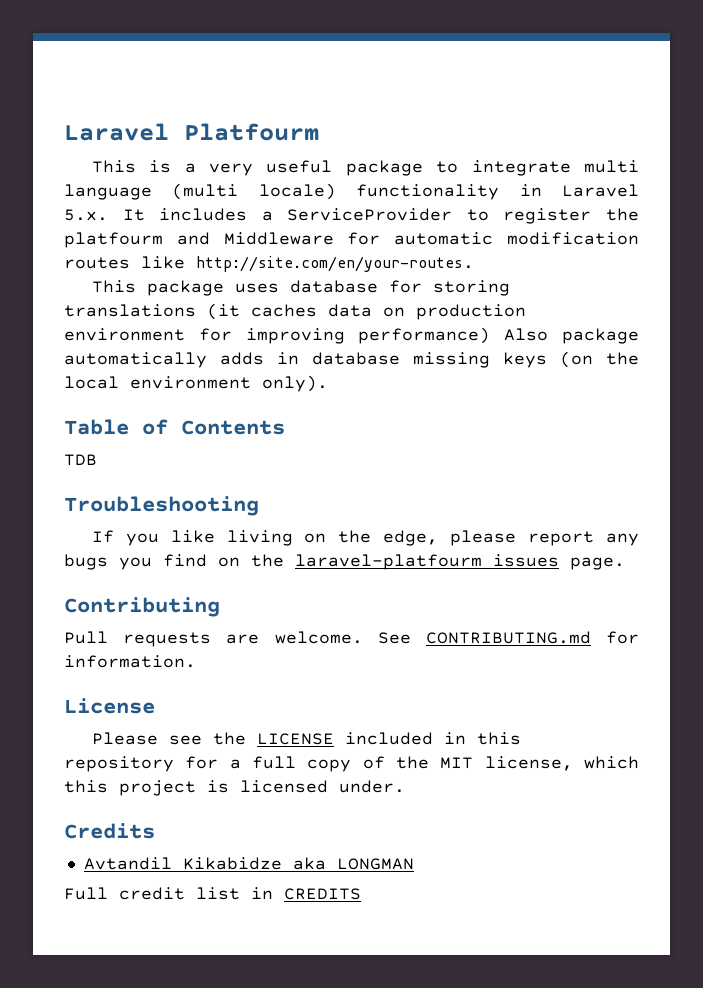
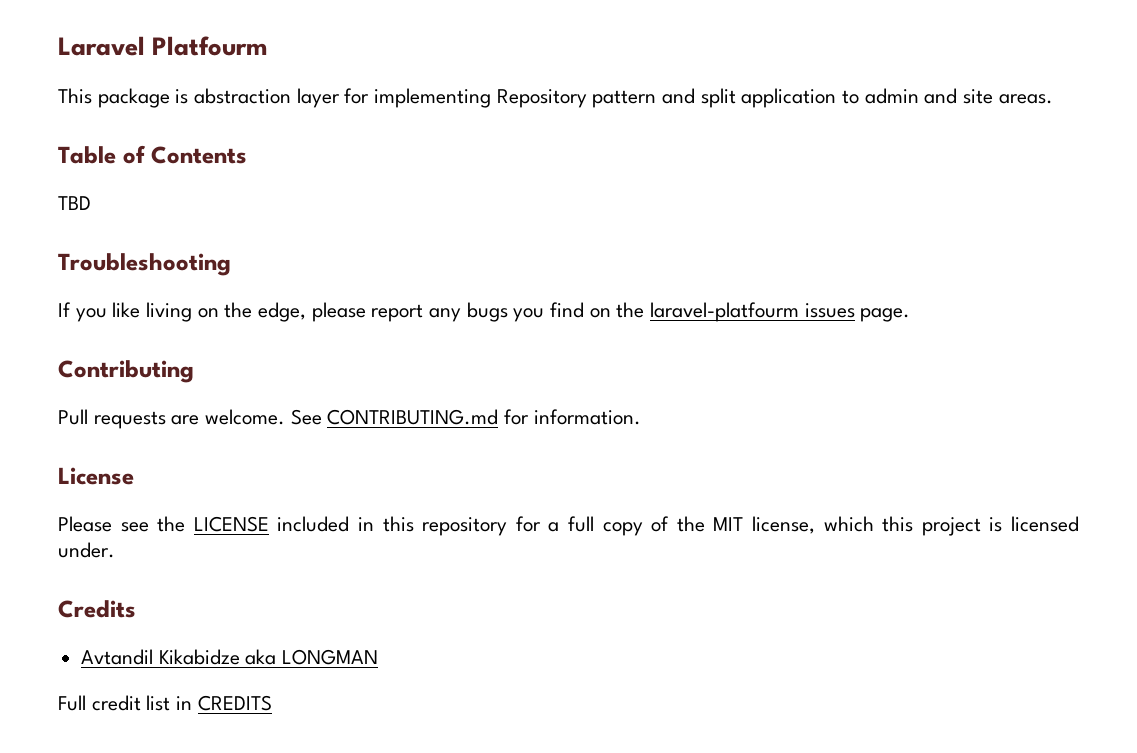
[149,160,639,176] [64,183,639,200] [64,208,639,224] [64,232,639,248] [64,256,474,272] [91,280,510,296] [64,303,526,320] [64,327,639,344] [64,351,639,368] [64,375,328,392] is a very useful package to integrate multi language (multi locale) functionality in Laravel 5.x. It includes a ServiceProvider to register the platfourm and Middleware for automatic modification routes like http://site.com/en/your-routes. // This package uses database for storing translations (it caches data on production environment for improving performance) Also package automatically adds in database missing keys (on the local environment only). -> [97,88,1053,108] package is abstraction layer for implementing Repository pattern and split application to admin and site areas.
[64,454,97,466] TDB -> [58,196,91,210] TBD

